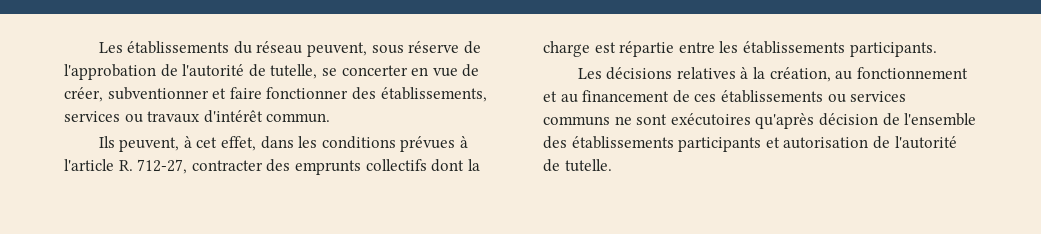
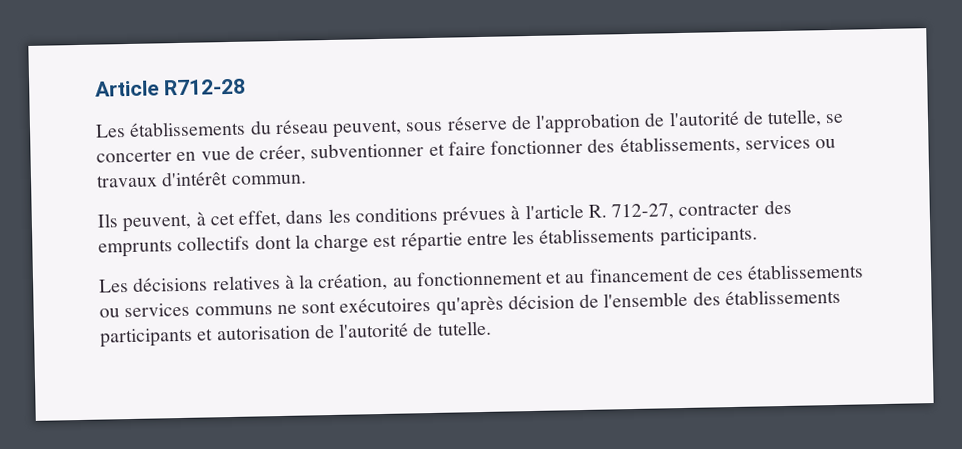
(98, 47) none -> [95,78,246,97] Article R712-28 //

